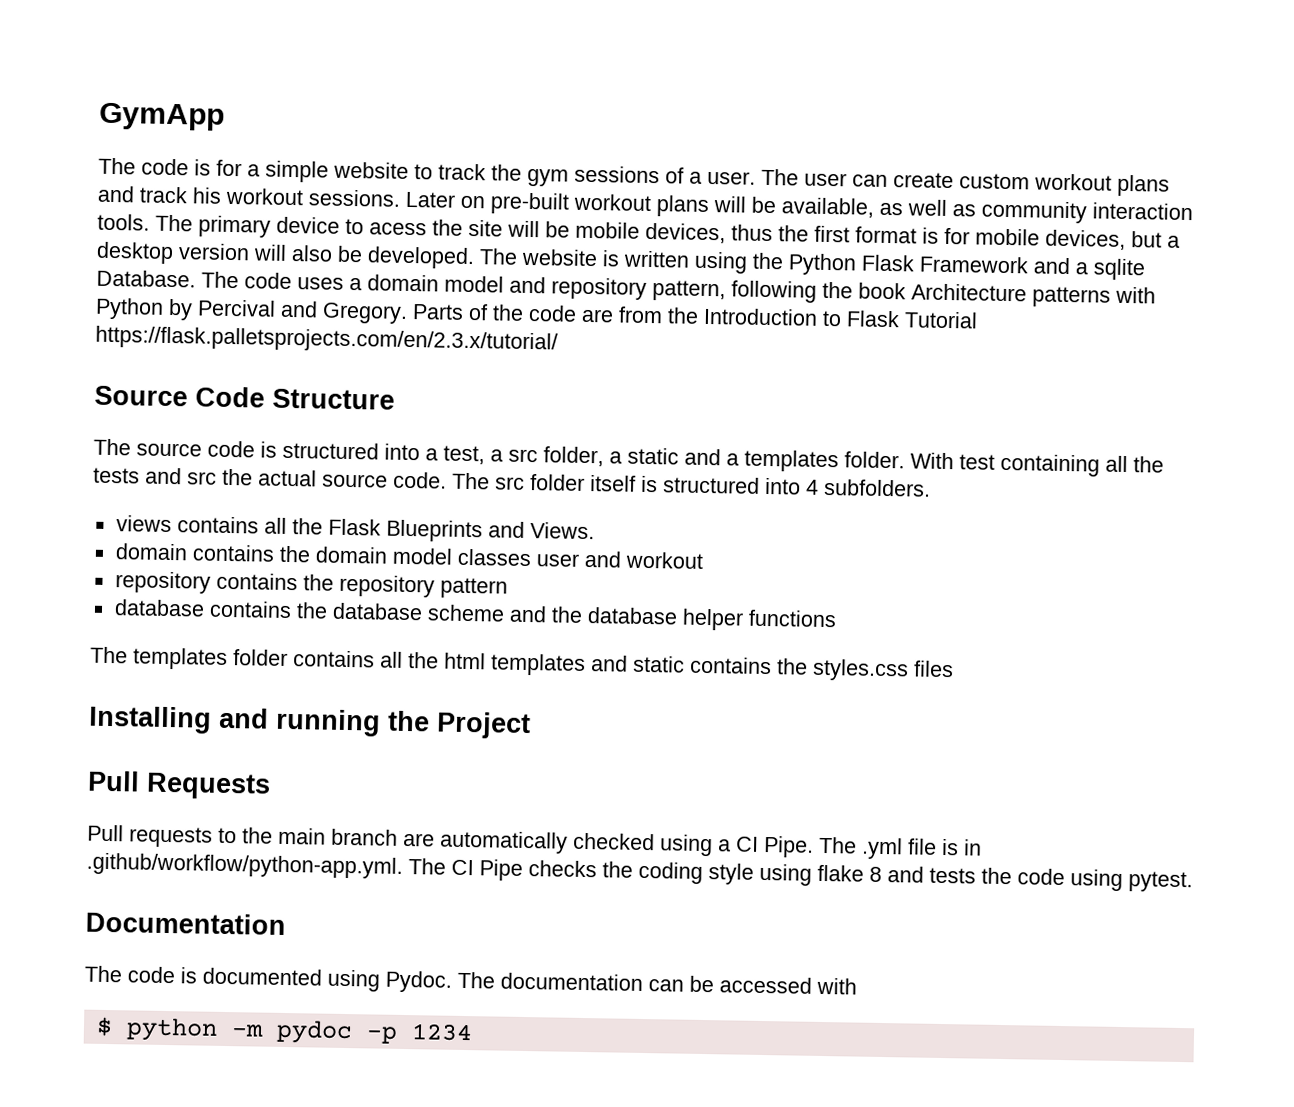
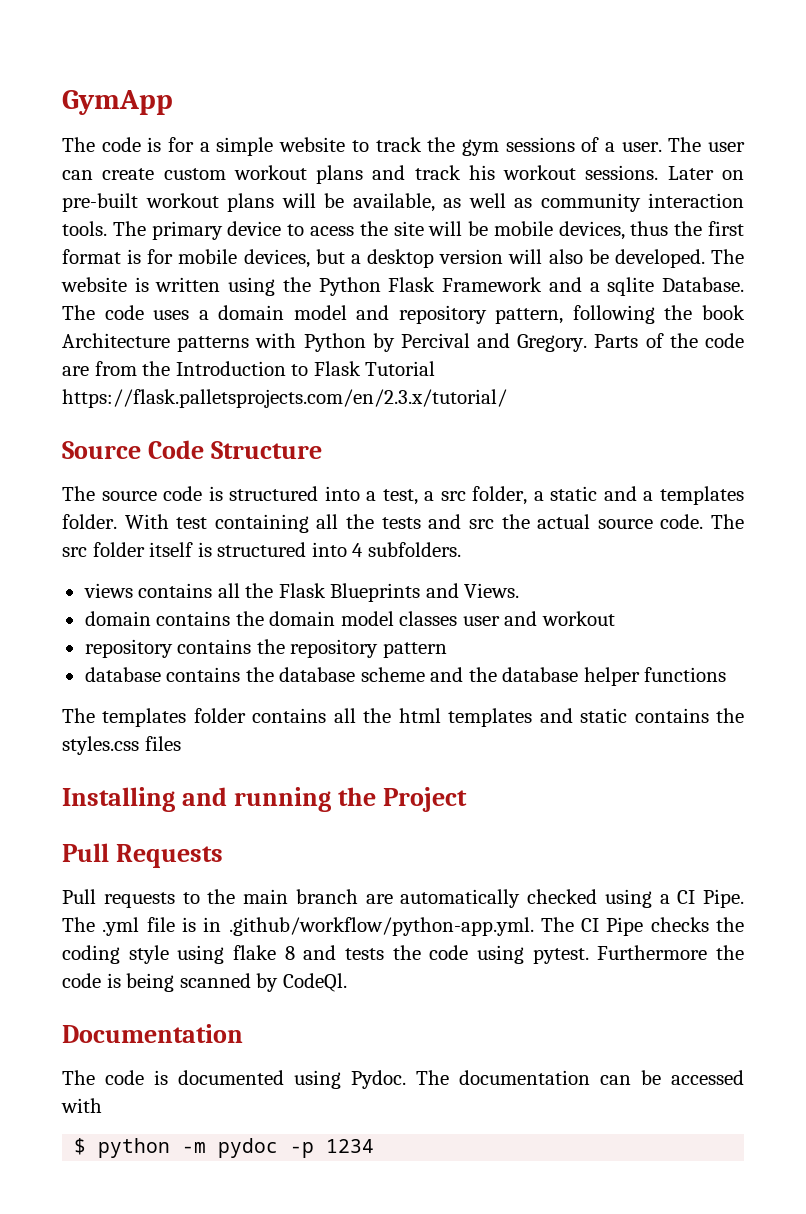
(1193, 882) none -> [597,945,744,960] [62,973,347,992] Furthermore the code is being scanned by CodeQl.

